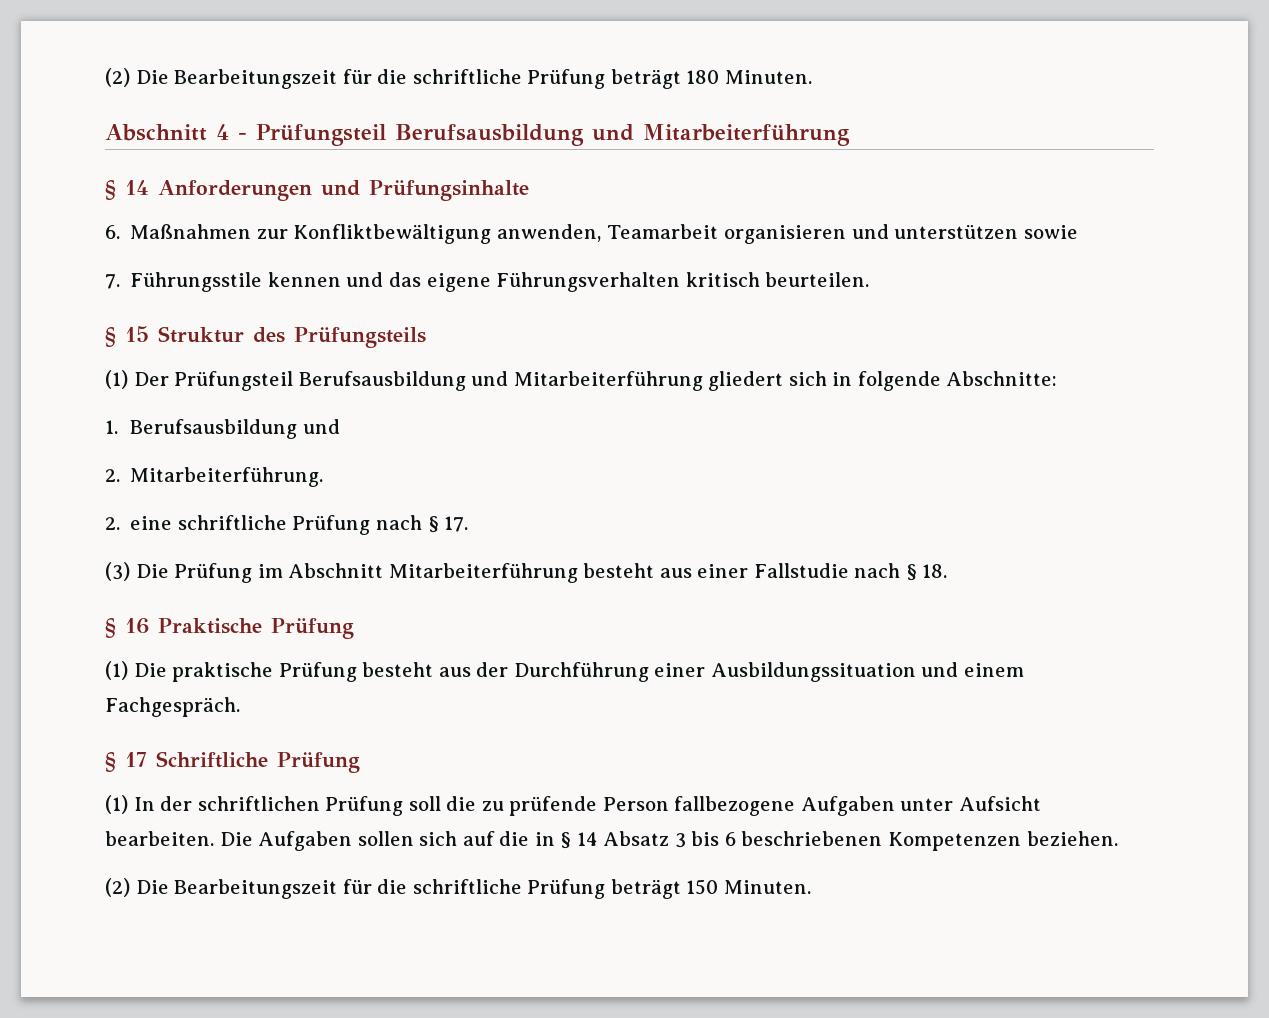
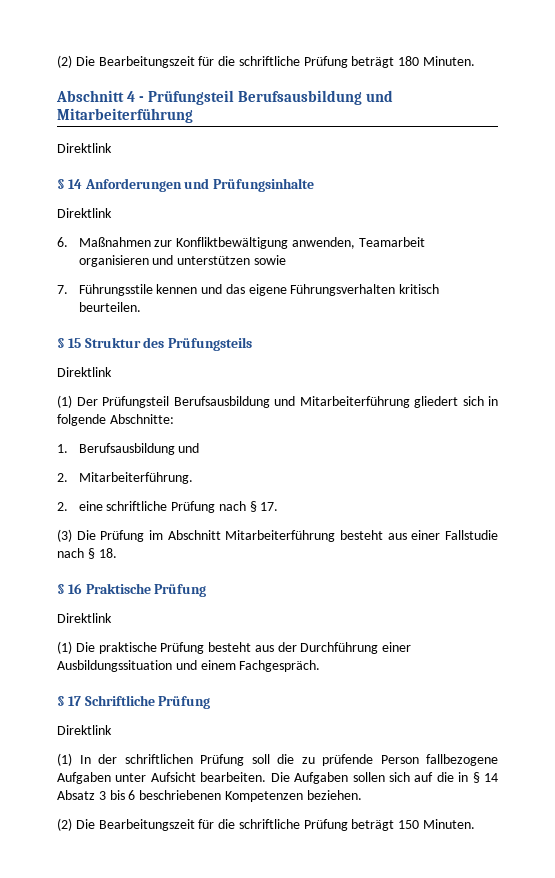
(850, 135) none -> [57,143,112,153] // Direktlink
(529, 190) none -> [57,208,112,218] // Direktlink
(426, 337) none -> [57,367,112,377] // Direktlink
(354, 628) none -> [57,613,112,623] // Direktlink
(360, 762) none -> [57,725,112,735] // Direktlink

